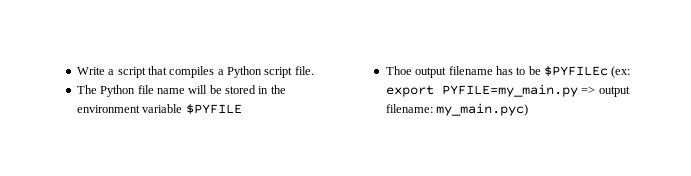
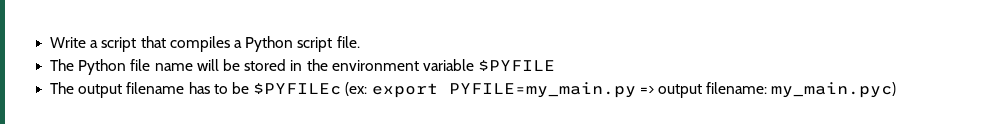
[385,66,412,75] Thoe -> [50,82,75,94] The

